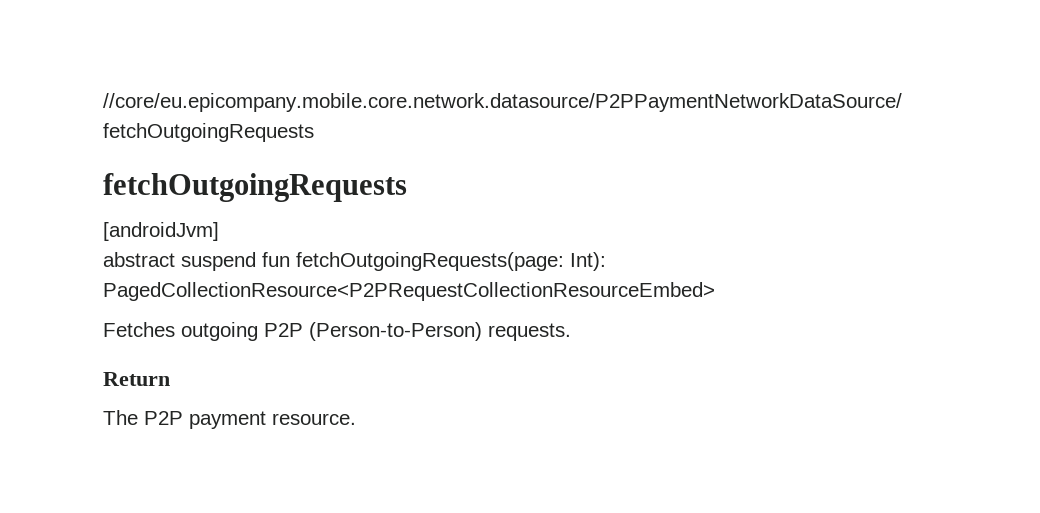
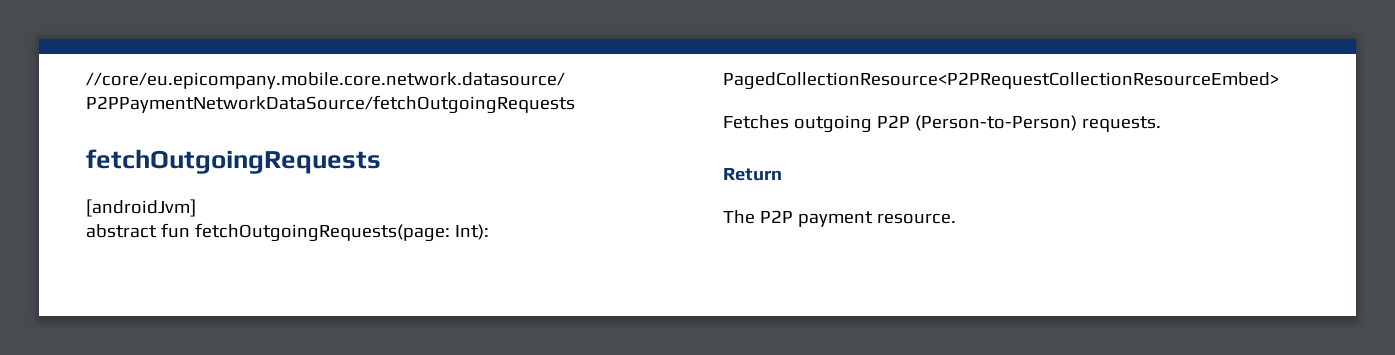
[181,252,256,271] suspend -> (157, 231) none

